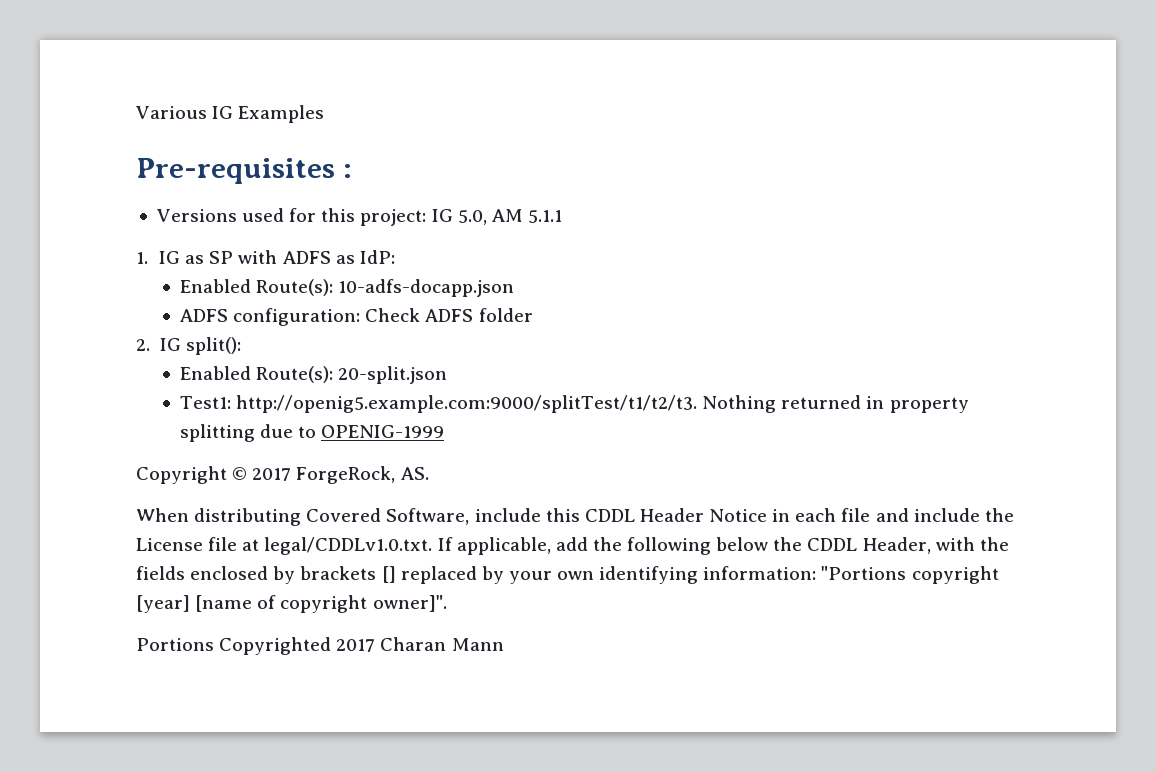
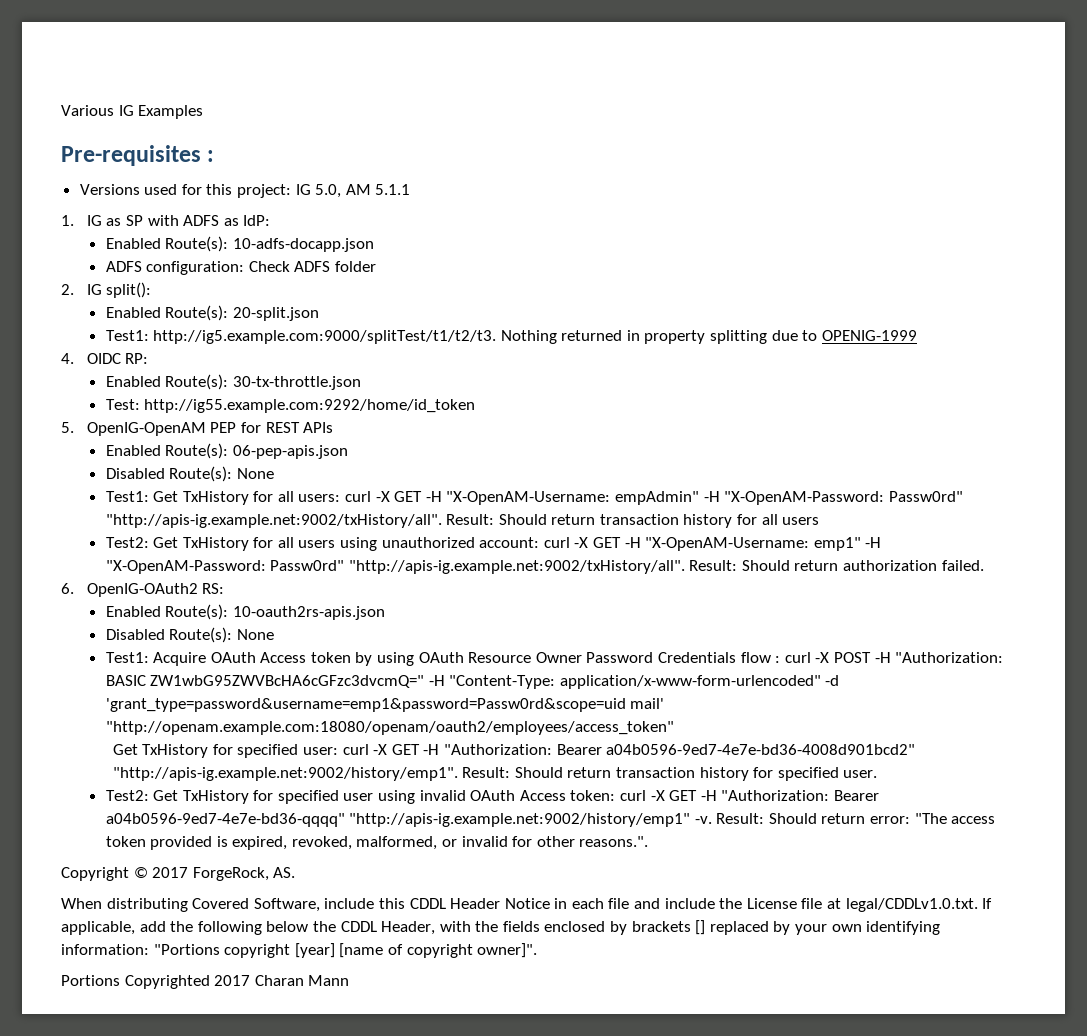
[236,395,698,413] http://openig5.example.com:9000/splitTest/t1/t2/t3. -> [153,330,497,344] http://ig5.example.com:9000/splitTest/t1/t2/t3.
(445, 431) none -> [61,353,149,364] [105,374,361,390] [105,399,476,413] [61,422,334,436] [105,443,348,459] [105,466,274,482] [105,491,963,505] [105,514,820,528] [105,537,882,551] [105,560,984,574] [61,583,225,597] [105,604,385,620] [105,627,274,643] [105,652,1004,666] [105,675,840,689] [105,698,665,712] [105,721,674,735] [112,744,916,758] [112,767,878,781] [105,790,879,804] [105,813,996,827] [105,836,649,850] // 4. OIDC RP: // Enabled Route(s): 30-tx-throttle.json // Test: http://ig55.example.com:9292/home/id_token // 5. OpenIG-OpenAM PEP for REST APIs // Enabled Route(s): 06-pep-apis.json // Disabled Route(s): None // Test1: Get TxHistory for all users: curl -X GET -H "X-OpenAM-Username: empAdmin" -H "X-OpenAM-Password: Passw0rd" "http://apis-ig.example.net:9002/txHistory/all". Result: Should return transaction history for all users // Test2: Get TxHistory for all users using unauthorized account: curl -X GET -H "X-OpenAM-Username: emp1" -H "X-OpenAM-Password: Passw0rd" "http://apis-ig.example.net:9002/txHistory/all". Result: Should return authorization failed. // 6. OpenIG-OAuth2 RS: // Enabled Route(s): 10-oauth2rs-apis.json // Disabled Route(s): None // Test1: Acquire OAuth Access token by using OAuth Resource Owner Password Credentials flow : curl -X POST -H "Authorization: BASIC ZW1wbG95ZWVBcHA6cGFzc3dvcmQ=" -H "Content-Type: application/x-www-form-urlencoded" -d 'grant_type=password&username=emp1&password=Passw0rd&scope=uid mail' "http://openam.example.com:18080/openam/oauth2/employees/access_token" // Get TxHistory for specified user: curl -X GET -H "Authorization: Bearer a04b0596-9ed7-4e7e-bd36-4008d901bcd2" "http://apis-ig.example.net:9002/history/emp1". Result: Should return transaction history for specified user. // Test2: Get TxHistory for specified user using invalid OAuth Access token: curl -X GET -H "Authorization: Bearer a04b0596-9ed7-4e7e-bd36-qqqq" "http://apis-ig.example.net:9002/history/emp1" -v. Result: Should return error: "The access token provided is expired, revoked, malformed, or invalid for other reasons.".

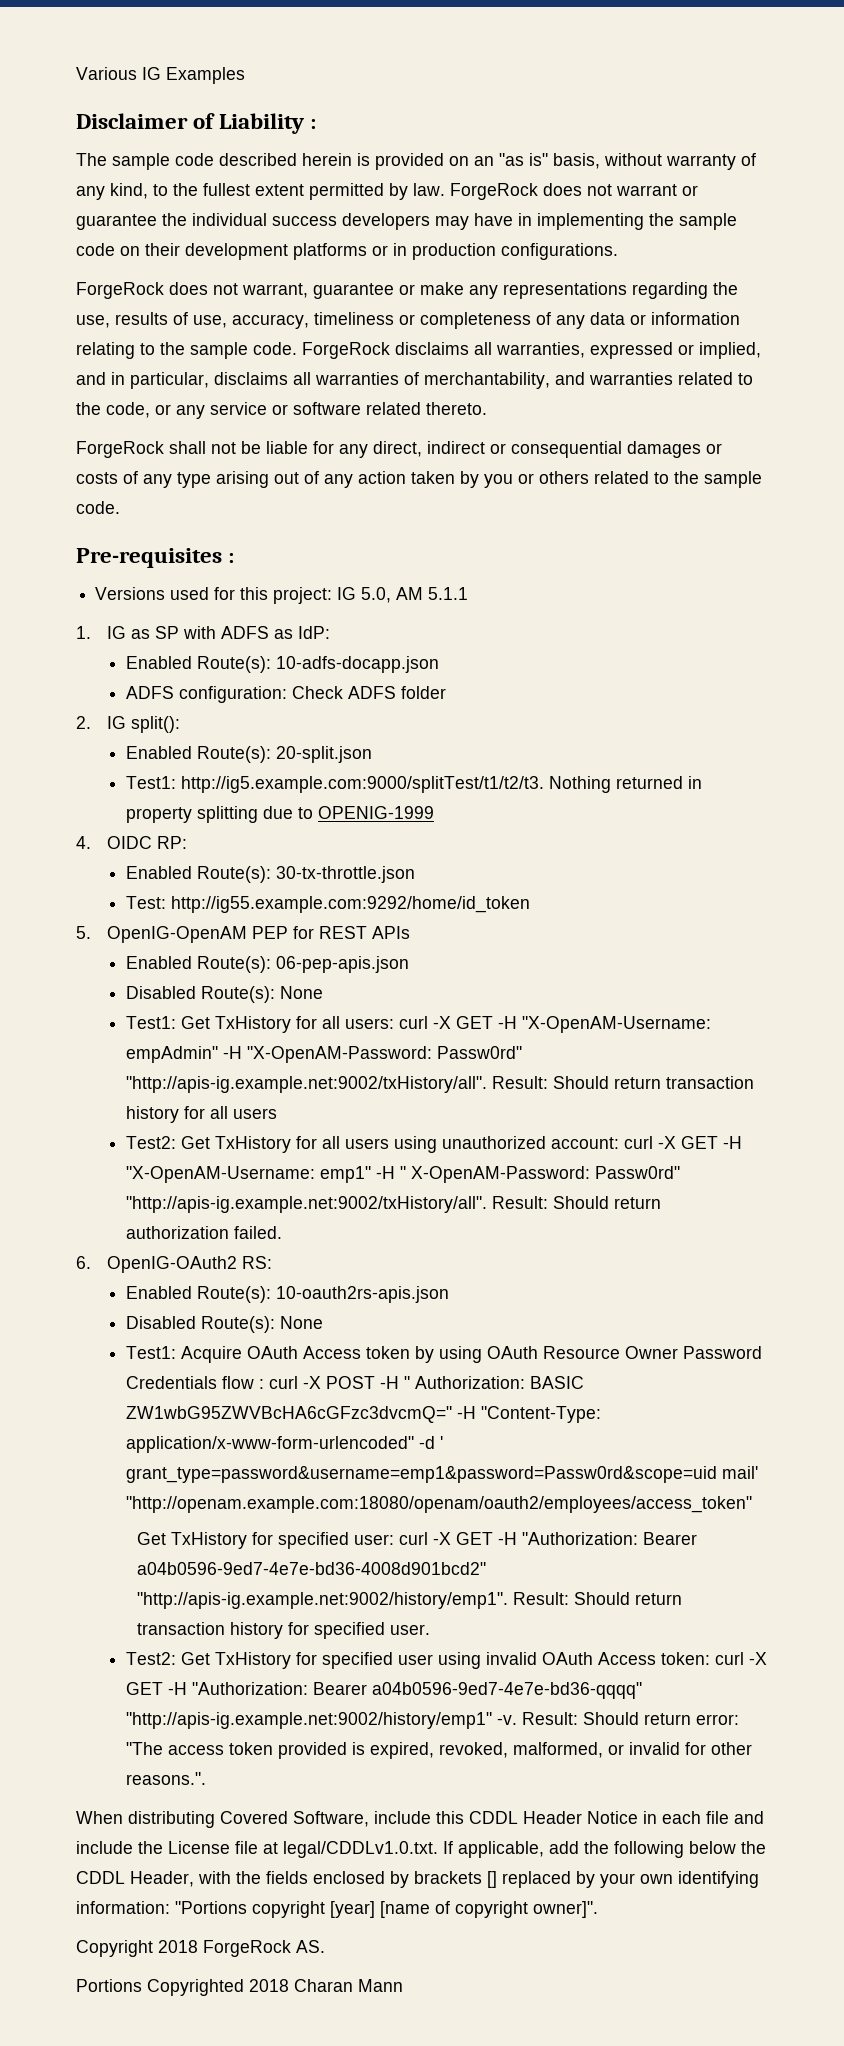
(204, 112) none -> [76,113,317,134] [76,153,756,170] [76,183,698,200] [76,213,737,230] [76,243,618,260] [76,282,738,299] [76,312,740,329] [76,342,761,359] [76,372,753,389] [76,402,487,419] [76,441,722,458] [76,471,762,488] [76,501,120,514] // Disclaimer of Liability : // The sample code described herein is provided on an "as is" basis, without warranty of any kind, to the fullest extent permitted by law. ForgeRock does not warrant or guarantee the individual success developers may have in implementing the sample code on their development platforms or in production configurations. // ForgeRock does not warrant, guarantee or make any representations regarding the use, results of use, accuracy, timeliness or completeness of any data or information relating to the sample code. ForgeRock disclaims all warranties, expressed or implied, and in particular, disclaims all warranties of merchantability, and warranties related to the code, or any service or software related thereto. // ForgeRock shall not be liable for any direct, indirect or consequential damages or costs of any type arising out of any action taken by you or others related to the sample code.
[105,560,266,574] "X-OpenAM-Password: -> [399,1166,590,1183] " X-OpenAM-Password:
[895,652,1004,663] "Authorization: -> [403,1376,525,1389] " Authorization:
[105,698,626,712] 'grant_type=password&username=emp1&password=Passw0rd&scope=uid -> [439,1436,443,1449] [125,1466,717,1483] ' grant_type=password&username=emp1&password=Passw0rd&scope=uid
[61,867,296,881] // Copyright © 2017 ForgeRock, AS. -> (206, 1778) none
(538, 950) none -> [76,1940,325,1957] // Copyright 2018 ForgeRock AS.
[214,975,251,986] 2017 -> [249,1979,289,1992] 2018

